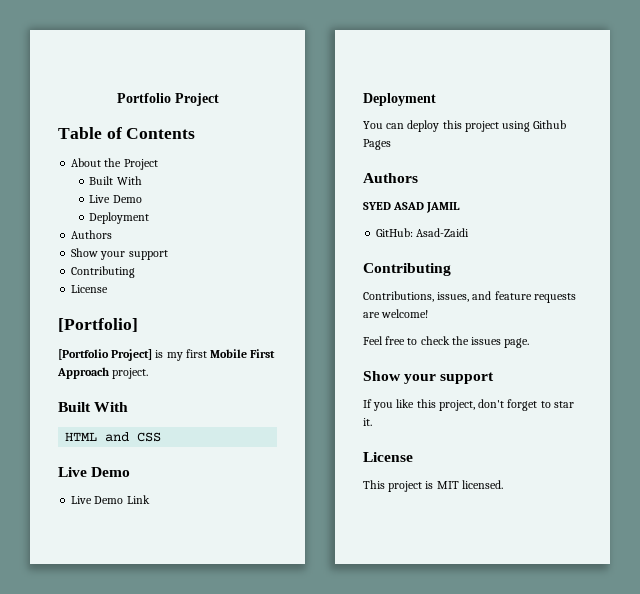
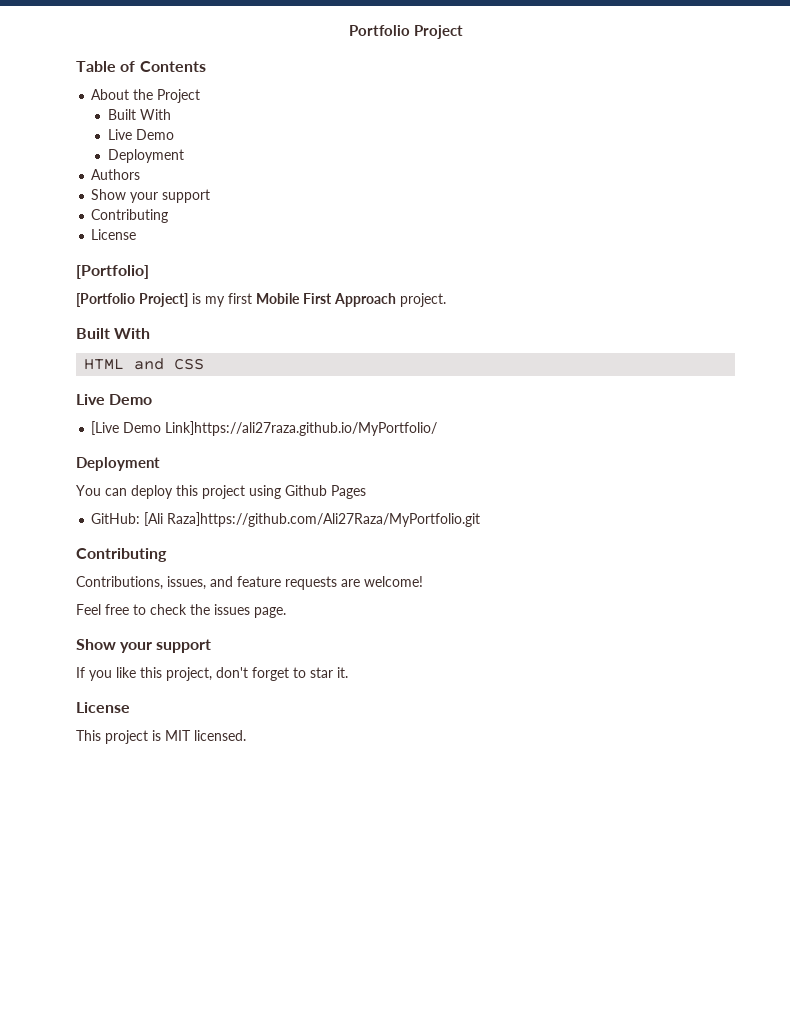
[71,495,150,504] Live Demo Link -> [91,421,438,436] [Live Demo Link]https://ali27raza.github.io/MyPortfolio/
[363,173,418,183] [363,202,461,213] // Authors // SYED ASAD JAMIL -> (366, 492) none
[416,228,470,237] Asad-Zaidi -> [144,512,481,527] [Ali Raza]https://github.com/Ali27Raza/MyPortfolio.git

